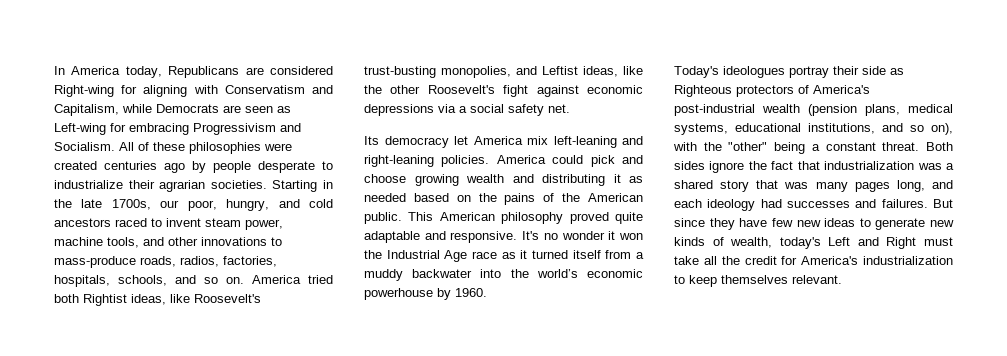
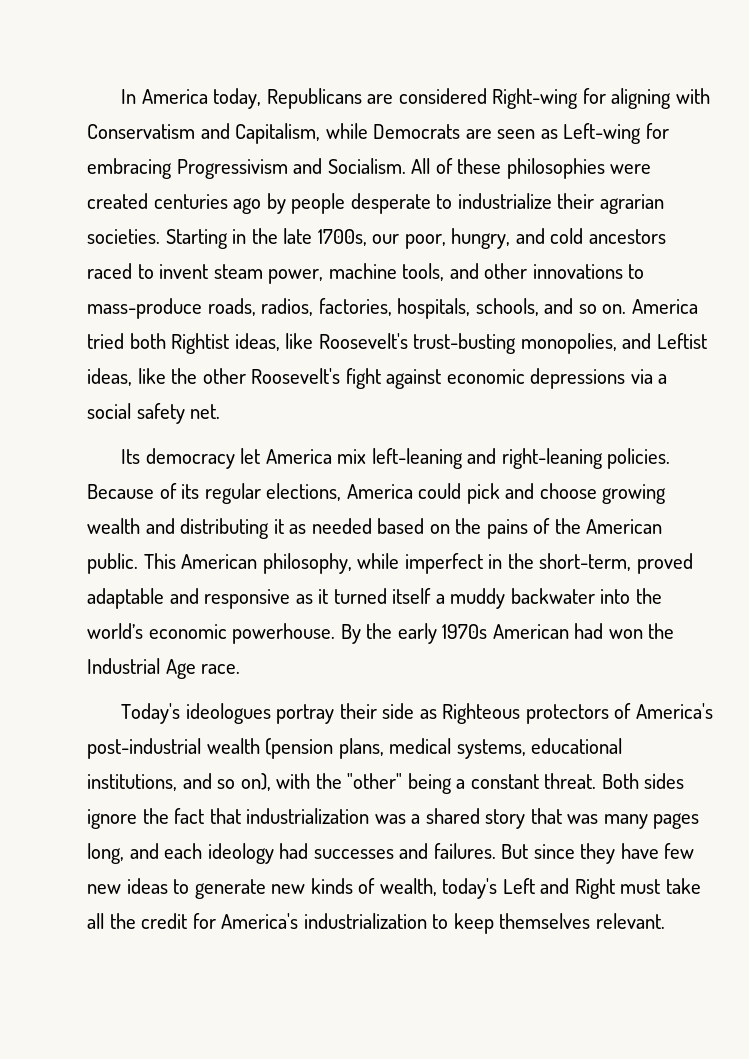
(490, 161) none -> [87,483,342,504] Because of its regular elections,
[501,212,643,224] [364,231,643,243] [364,250,497,262] philosophy proved quite adaptable and responsive. It's no wonder it won the Industrial Age race -> [262,553,693,574] [87,588,291,609] philosophy, while imperfect in the short-term, proved adaptable and responsive
[605,250,632,259] from -> (432, 596) none
[364,288,487,300] powerhouse by 1960. -> [232,623,675,644] [87,658,241,679] powerhouse. By the early 1970s American had won the Industrial Age race.

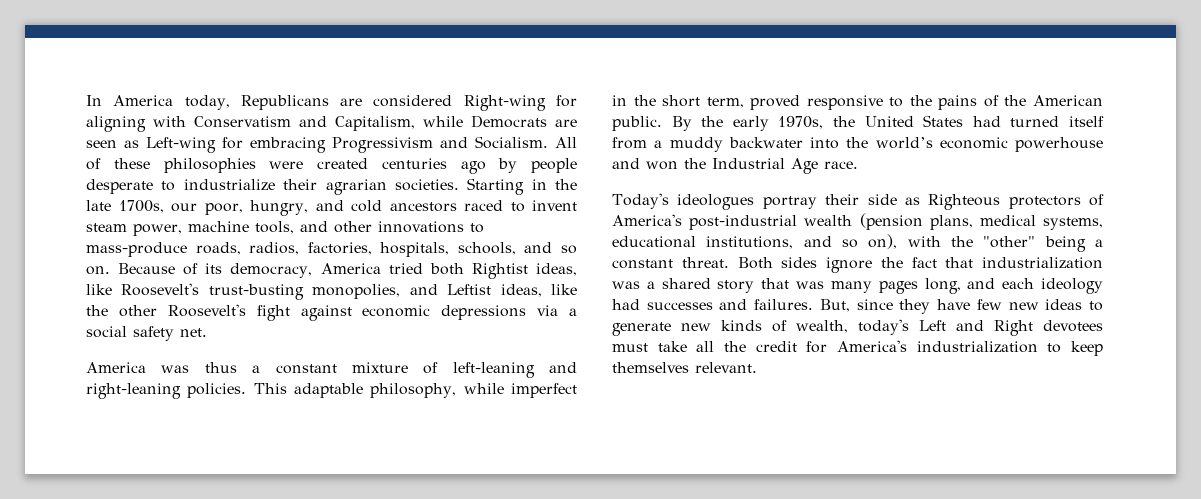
(627, 309) none -> [118,263,313,278] Because of its democracy,
[121,448,671,469] [87,483,667,504] [87,518,450,539] Its democracy let America mix left-leaning and right-leaning policies. Because of its regular elections, America could pick and choose growing wealth and distributing it as needed based on -> [86,362,577,378] [86,383,577,399] [612,95,904,110] America was thus a constant mixture of left-leaning and right-leaning policies. This adaptable philosophy, while imperfect in the short term, proved responsive to
[143,553,693,574] [87,588,329,609] This American philosophy, while imperfect in the short-term, proved adaptable and responsive as it -> [671,115,1001,131] By the early 1970s, the United States had
(432, 596) none -> [612,137,647,149] from
[232,623,604,644] powerhouse. By the early 1970s American had -> [1015,137,1103,152] [612,158,640,169] powerhouse and
[501,844,529,859] But -> [819,299,850,312] But,
(615, 888) none -> [1043,320,1103,332] devotees

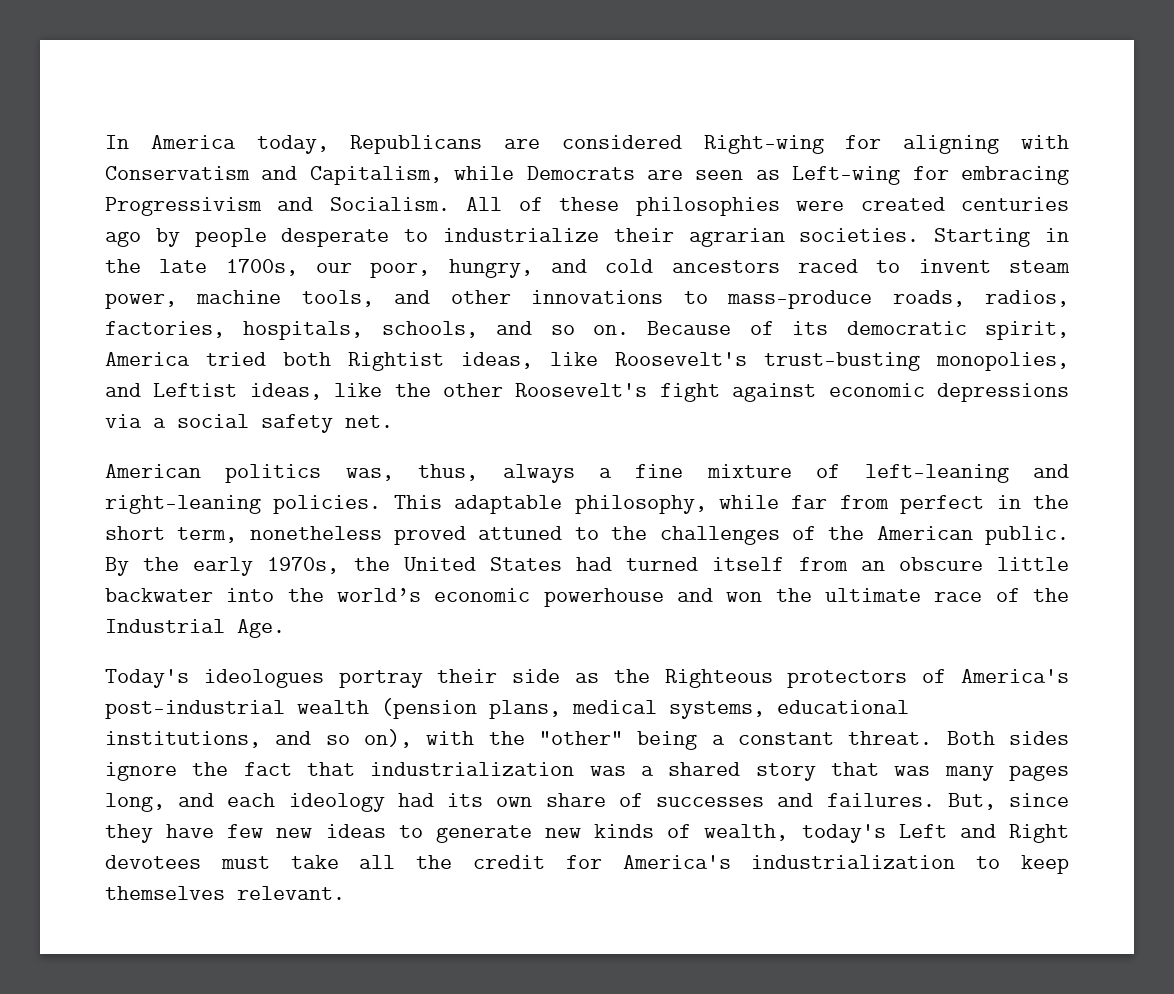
[230,263,313,278] democracy, -> [846,321,1069,340] democratic spirit,
[86,362,337,374] America was thus a constant -> [105,464,684,483] American politics was, thus, always a fine
[511,383,577,398] imperfect -> [791,495,985,514] far from perfect
[750,95,883,110] proved responsive -> [249,526,563,545] nonetheless proved attuned
[938,95,978,110] pains -> [659,526,780,545] challenges
[654,137,723,152] a muddy -> [860,557,1069,571] an obscure little
[712,158,858,174] Industrial Age race. -> [825,588,1070,602] [105,619,285,638] ultimate race of the Industrial Age.
(920, 201) none -> [613,669,650,683] the
(640, 304) none -> [447,793,643,807] its own share of

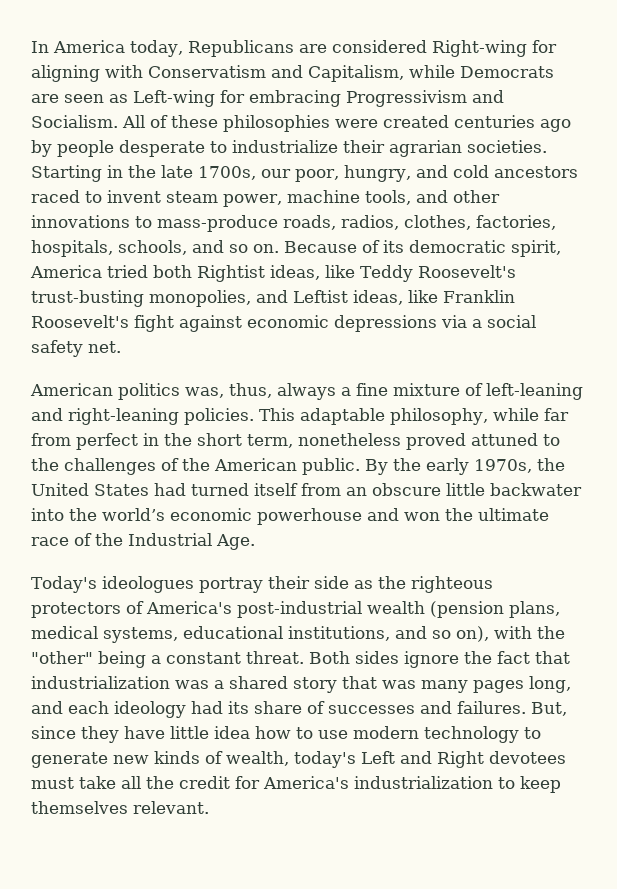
(1069, 298) none -> [404,215,471,230] clothes,
(598, 359) none -> [360,265,413,282] Teddy
[394,383,503,397] the other -> [443,290,515,303] Franklin
[664,669,773,688] Righteous -> [410,576,493,593] righteous
[496,797,533,807] own -> (249, 707) none
[227,824,386,838] few new ideas -> [170,726,519,743] little idea how to use modern technology

